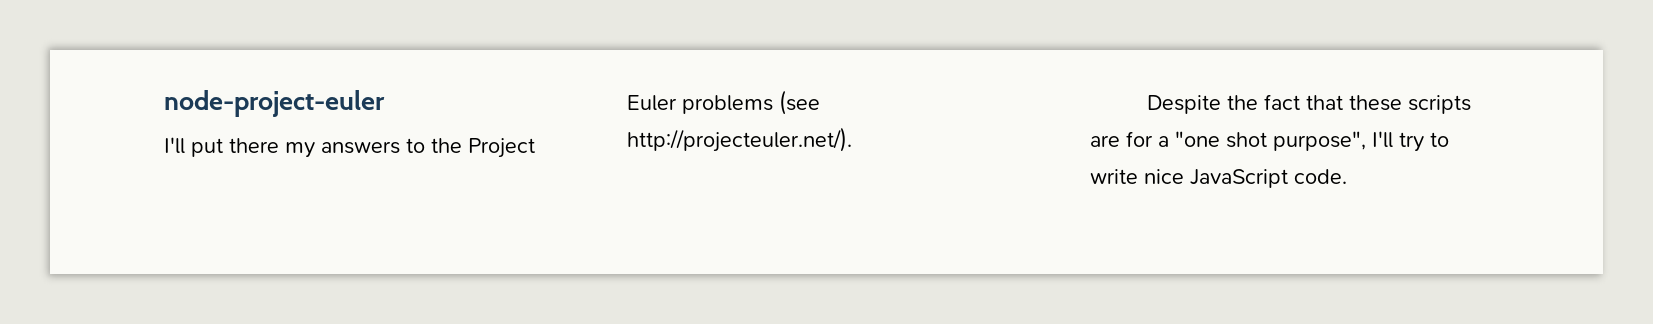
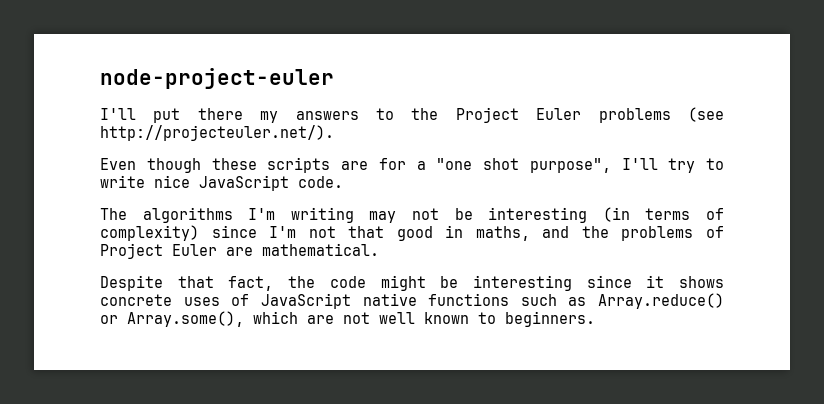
[1146,94,1343,114] Despite the fact that -> [100,158,201,173] Even though
(1347, 176) none -> [100,207,725,223] [100,225,724,241] [100,243,379,259] [100,275,724,291] [100,293,724,309] [100,311,595,327] // The algorithms I'm writing may not be interesting (in terms of complexity) since I'm not that good in maths, and the problems of Project Euler are mathematical. // Despite that fact, the code might be interesting since it shows concrete uses of JavaScript native functions such as Array.reduce() or Array.some(), which are not well known to beginners.

